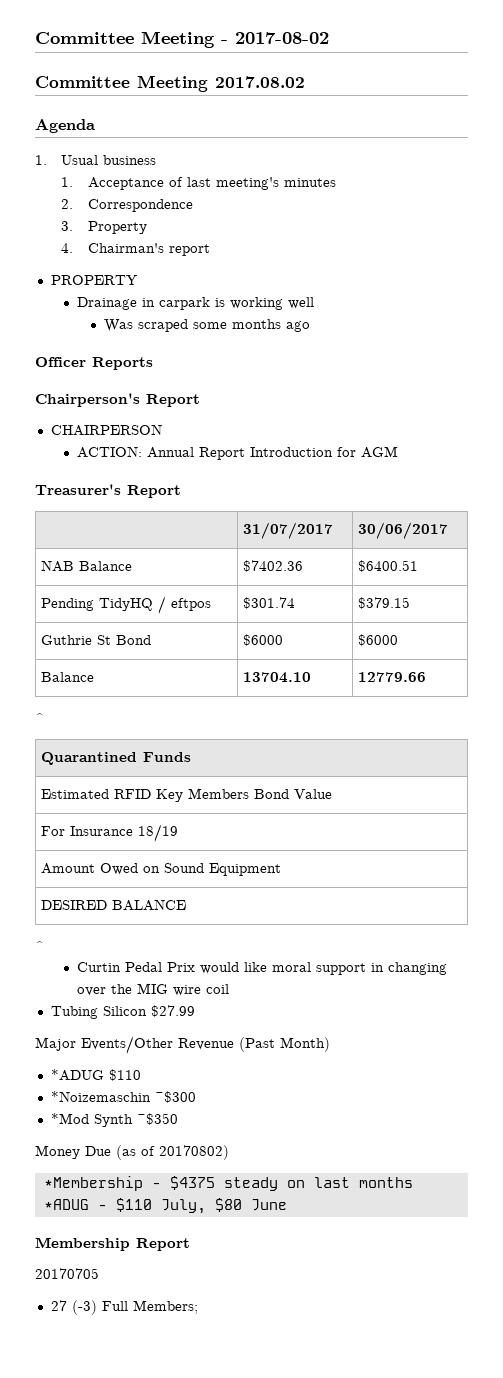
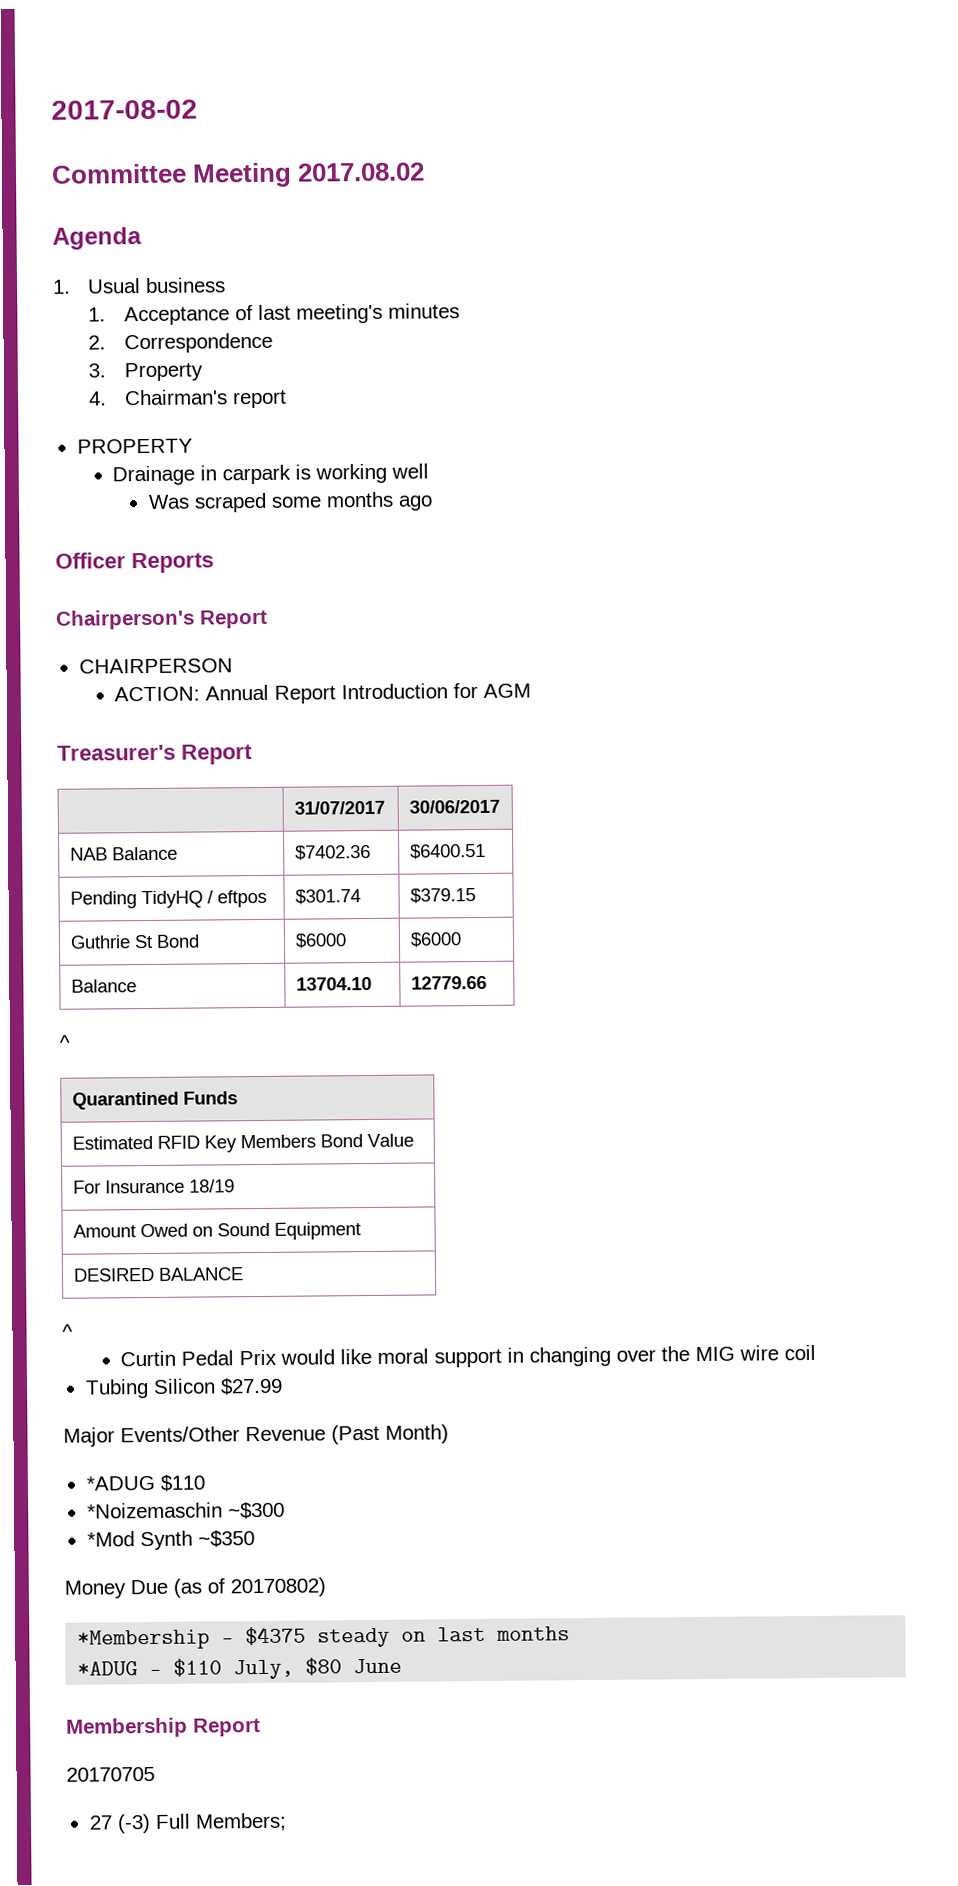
[35,31,228,48] Committee Meeting - -> (51, 109) none

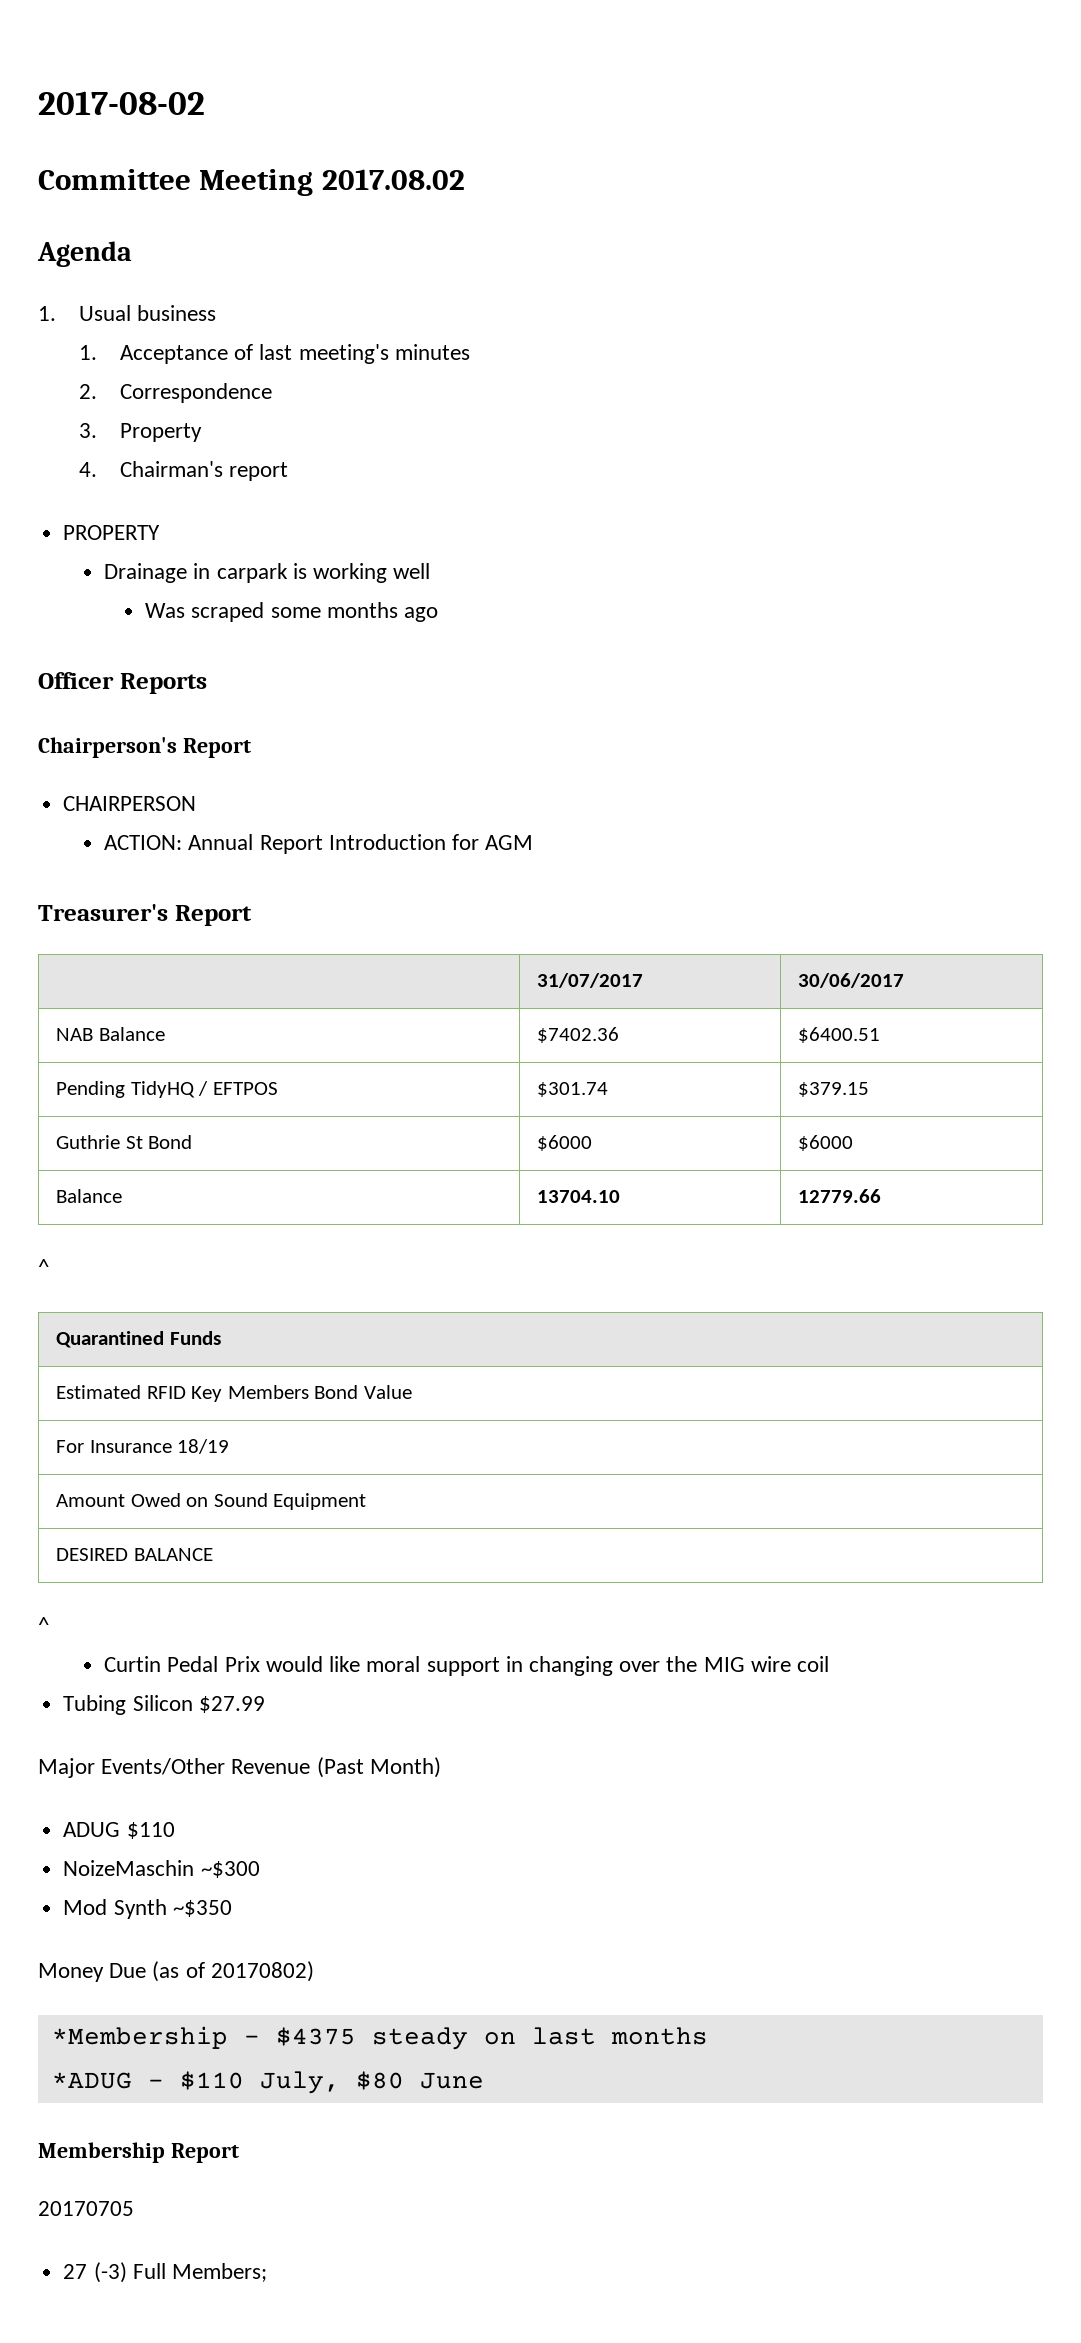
[216,889,267,908] eftpos -> [212,1082,278,1095] EFTPOS
[85,1475,155,1491] *ADUG -> [63,1822,121,1837] ADUG
[86,1502,223,1519] *Noizemaschin -> [63,1860,195,1876] NoizeMaschin
[86,1531,135,1547] *Mod -> [63,1899,108,1915] Mod

